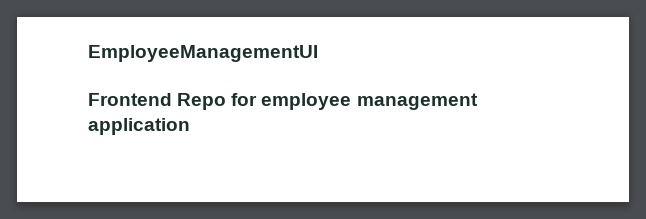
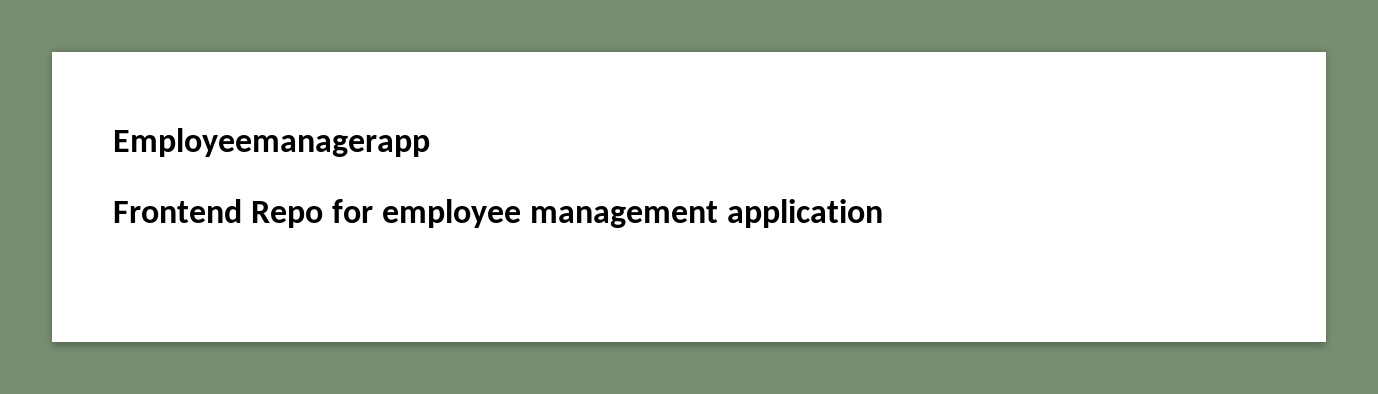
[88,45,318,62] EmployeeManagementUI -> [113,128,430,157] Employeemanagerapp

